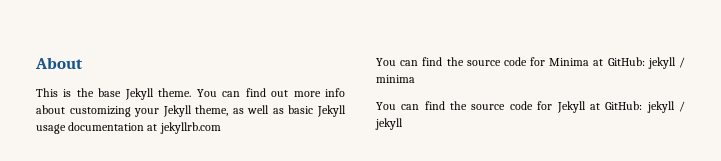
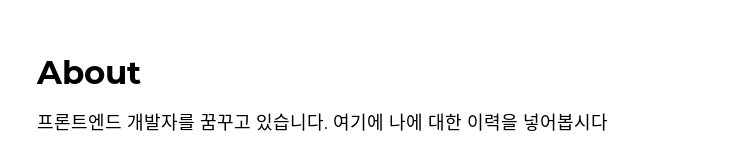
[36,88,345,100] [36,105,346,117] [36,122,221,134] [376,57,685,69] [376,75,415,83] [376,101,685,113] [375,118,403,130] This is the base Jekyll theme. You can find out more info about customizing your Jekyll theme, as well as basic Jekyll usage documentation at jekyllrb.com // You can find the source code for Minima at GitHub: jekyll / minima // You can find the source code for Jekyll at GitHub: jekyll / jekyll -> [37,113,608,131] 프론트엔드 개발자를 꿈꾸고 있습니다. 여기에 나에 대한 이력을 넣어봅시다

